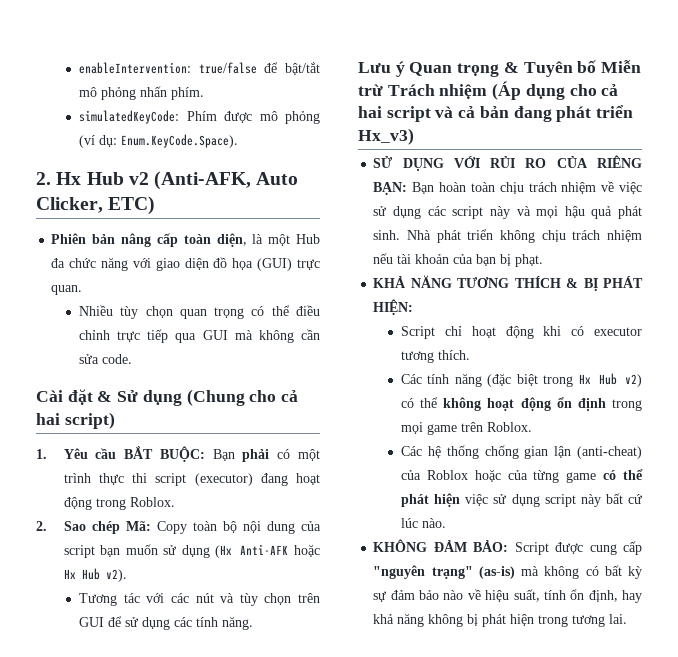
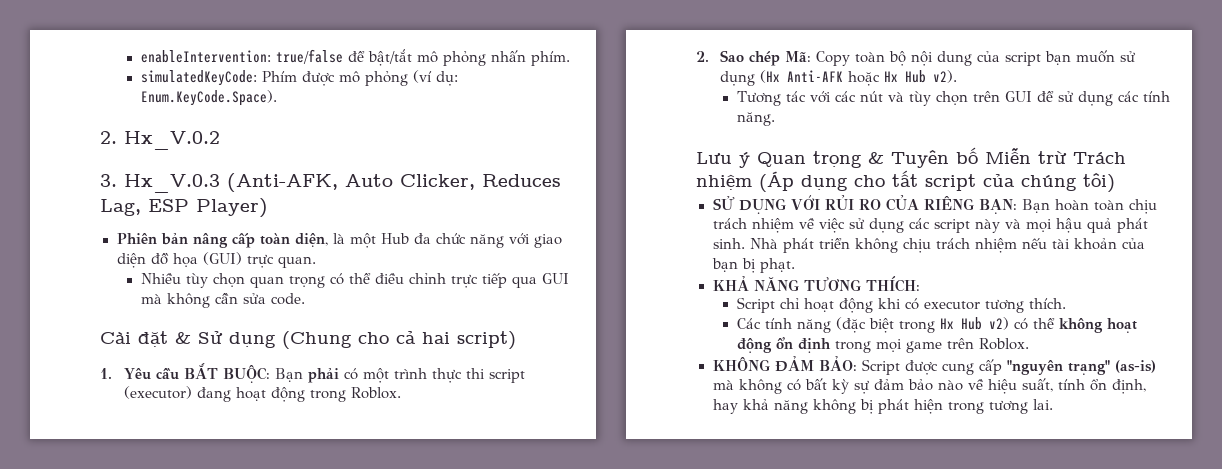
[56,171,299,190] [36,196,156,215] Hx Hub v2 (Anti-AFK, Auto Clicker, ETC) -> [124,131,220,150] [100,173,561,193] [100,198,268,218] Hx_V.0.2 // 3. Hx_V.0.3 (Anti-AFK, Auto Clicker, Reduces Lag, ESP Player)
[601,84,619,96] [358,105,634,122] [358,128,414,145] cả hai script và cả bản đang phát triển Hx_v3) -> [892,170,1115,193] tất script của chúng tôi)
[514,276,643,291] [373,299,414,315] THÍCH & BỊ PHÁT HIỆN: -> [865,276,920,292] THÍCH:
[401,445,642,459] [401,469,643,483] [401,493,643,507] [401,518,447,528] // Các hệ thống chống gian lận (anti-cheat) của Roblox hoặc của từng game có thể phát hiện việc sử dụng script này bất cứ lúc nào. -> (1029, 344) none

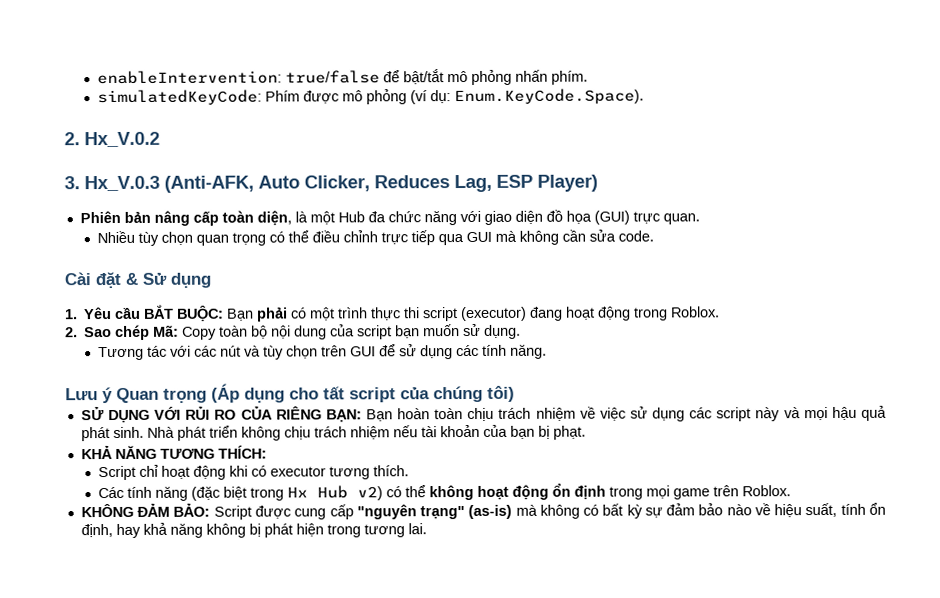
[282,331,516,350] (Chung cho cả hai script) -> (211, 280) none
[720,70,958,86] dụng (Hx Anti-AFK hoặc Hx Hub v2). -> [484,324,522,339] dụng.
[868,147,1126,168] [696,174,752,190] & Tuyên bố Miễn trừ Trách nhiệm -> (207, 395) none

